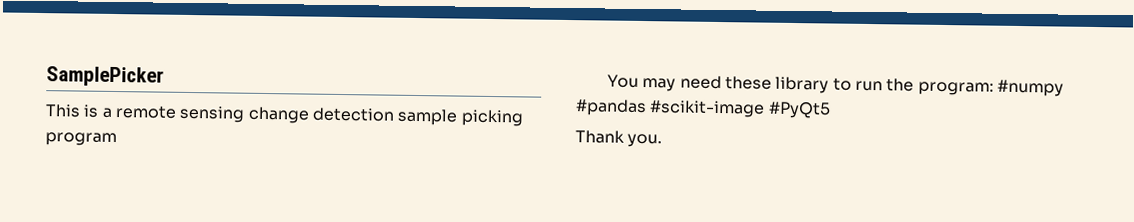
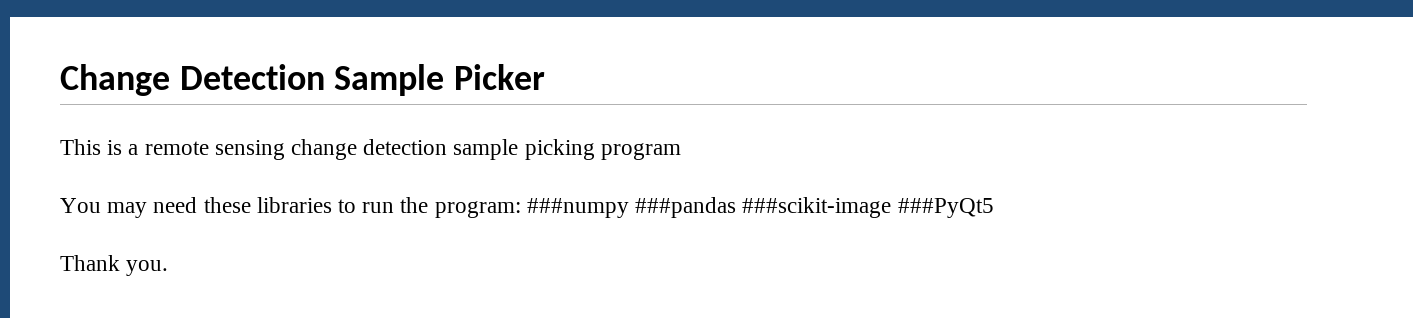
[46,66,164,87] SamplePicker -> [60,64,546,96] Change Detection Sample Picker
[775,76,830,94] library -> [256,197,332,213] libraries
[996,79,1064,97] [575,99,831,119] #numpy #pandas #scikit-image #PyQt5 -> [526,197,994,218] ###numpy ###pandas ###scikit-image ###PyQt5

